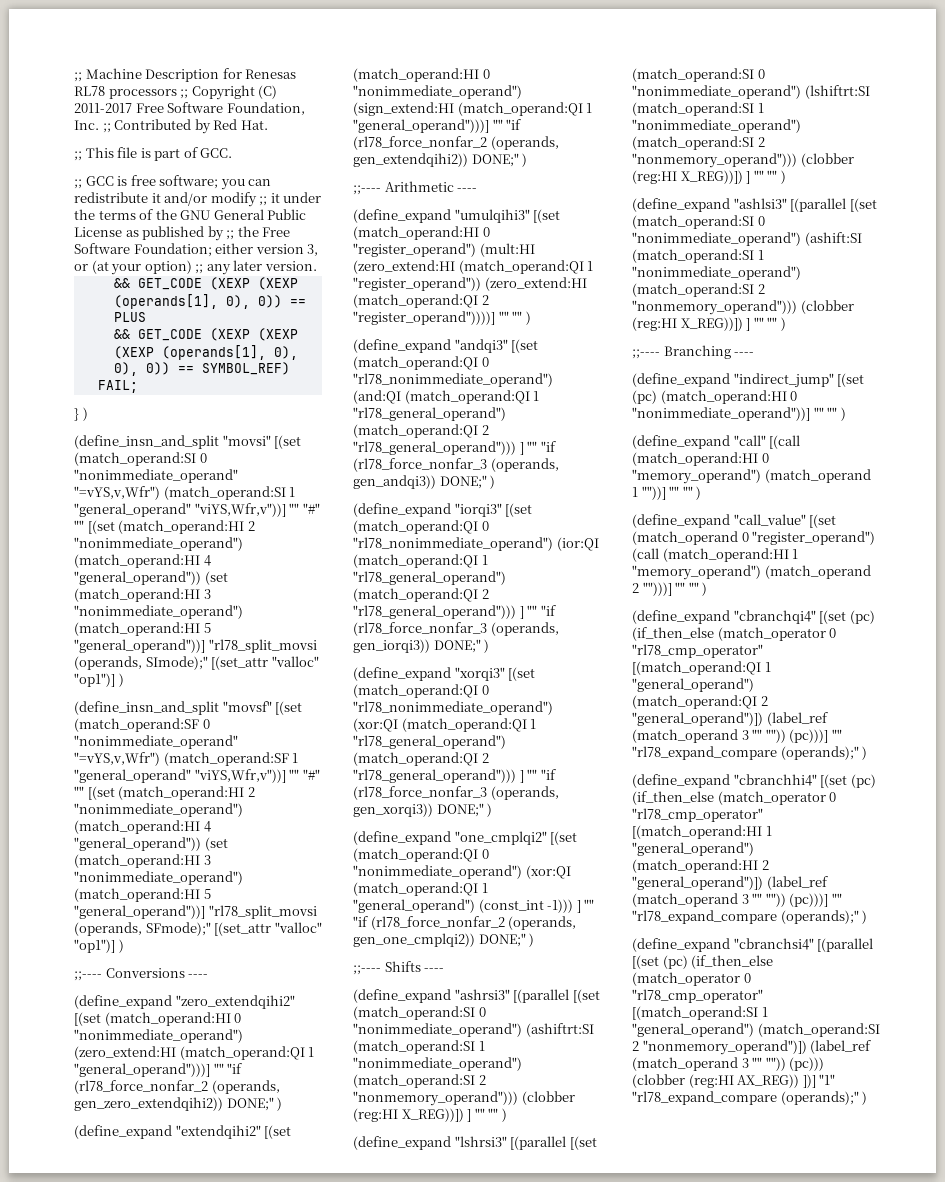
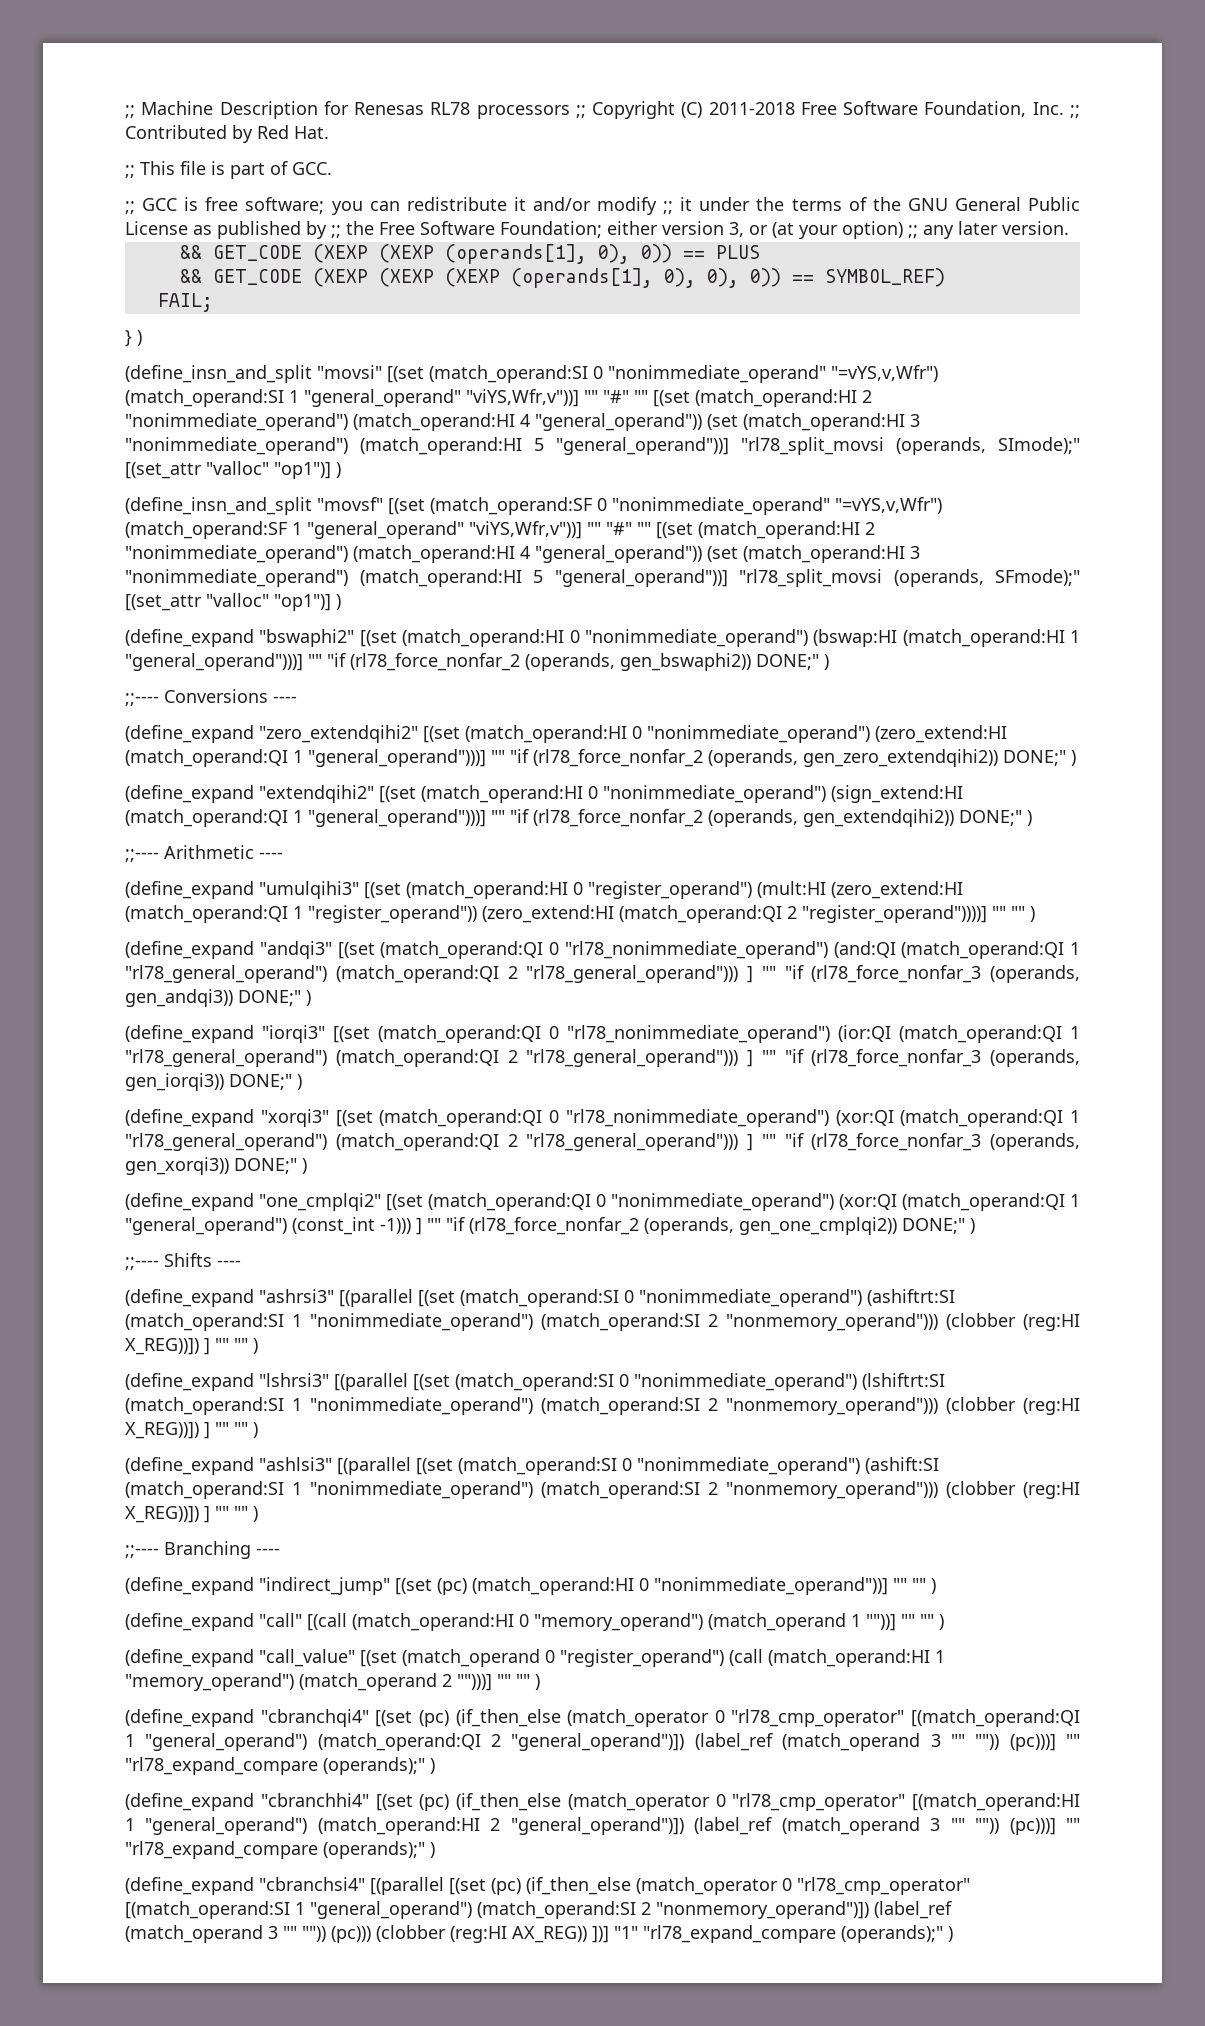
[74,103,132,113] 2011-2017 -> [708,102,795,115] 2011-2018
(124, 946) none -> [125,629,1080,647] [125,653,829,671] // (define_expand "bswaphi2" [(set (match_operand:HI 0 "nonimmediate_operand") (bswap:HI (match_operand:HI 1 "general_operand")))] "" "if (rl78_force_nonfar_2 (operands, gen_bswaphi2)) DONE;" )

